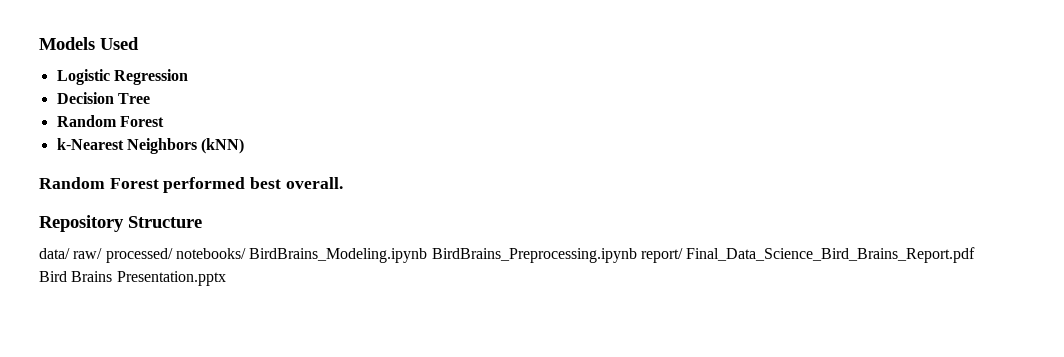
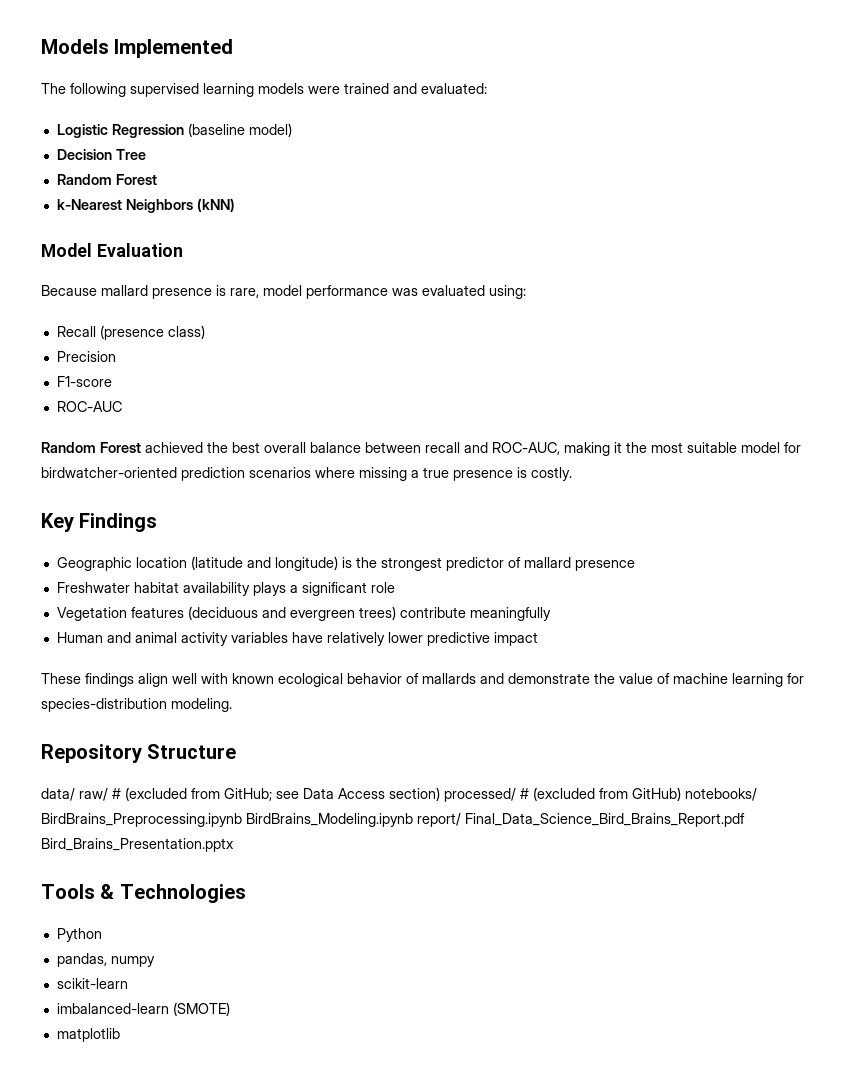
[100,37,139,50] Used -> [114,39,234,58] [41,83,487,97] Implemented // The following supervised learning models were trained and evaluated:
(188, 77) none -> [187,123,292,137] (baseline model)
[39,177,343,193] [39,215,202,232] [39,247,976,263] [39,271,226,286] Random Forest performed best overall. // Repository Structure // data/ raw/ processed/ notebooks/ BirdBrains_Modeling.ipynb BirdBrains_Preprocessing.ipynb report/ Final_Data_Science_Bird_Brains_Report.pdf Bird Brains Presentation.pptx -> [41,243,183,257] [41,285,526,299] [56,325,205,340] [56,351,116,362] [56,376,112,387] [56,401,122,412] [41,442,801,456] [41,467,572,481] [41,513,158,532] [56,556,635,571] [56,582,395,596] [56,606,551,621] [56,632,538,646] [41,673,804,687] [41,698,232,712] [41,744,237,763] [41,787,757,802] [41,813,745,827] [41,838,234,852] [41,884,246,903] [56,928,102,942] [56,953,155,967] [56,978,128,989] [56,1002,230,1016] [56,1028,120,1042] Model Evaluation // Because mallard presence is rare, model performance was evaluated using: // Recall (presence class) // Precision // F1-score // ROC-AUC // Random Forest achieved the best overall balance between recall and ROC-AUC, making it the most suitable model for birdwatcher-oriented prediction scenarios where missing a true presence is costly. // Key Findings // Geographic location (latitude and longitude) is the strongest predictor of mallard presence // Freshwater habitat availability plays a significant role // Vegetation features (deciduous and evergreen trees) contribute meaningfully // Human and animal activity variables have relatively lower predictive impact // These findings align well with known ecological behavior of mallards and demonstrate the value of machine learning for species-distribution modeling. // Repository Structure // data/ raw/ # (excluded from GitHub; see Data Access section) processed/ # (excluded from GitHub) notebooks/ BirdBrains_Preprocessing.ipynb BirdBrains_Modeling.ipynb report/ Final_Data_Science_Bird_Brains_Report.pdf Bird_Brains_Presentation.pptx // Tools & Technologies // Python // pandas, numpy // scikit-learn // imbalanced-learn (SMOTE) // matplotlib

